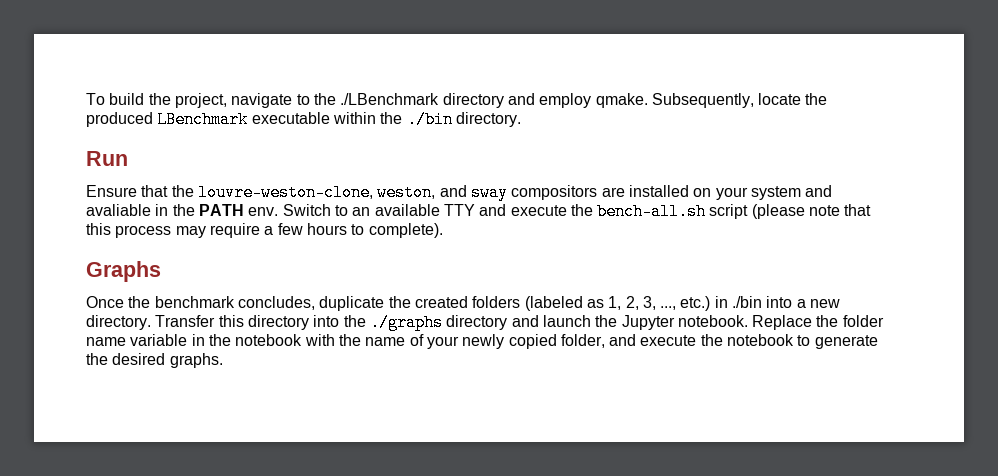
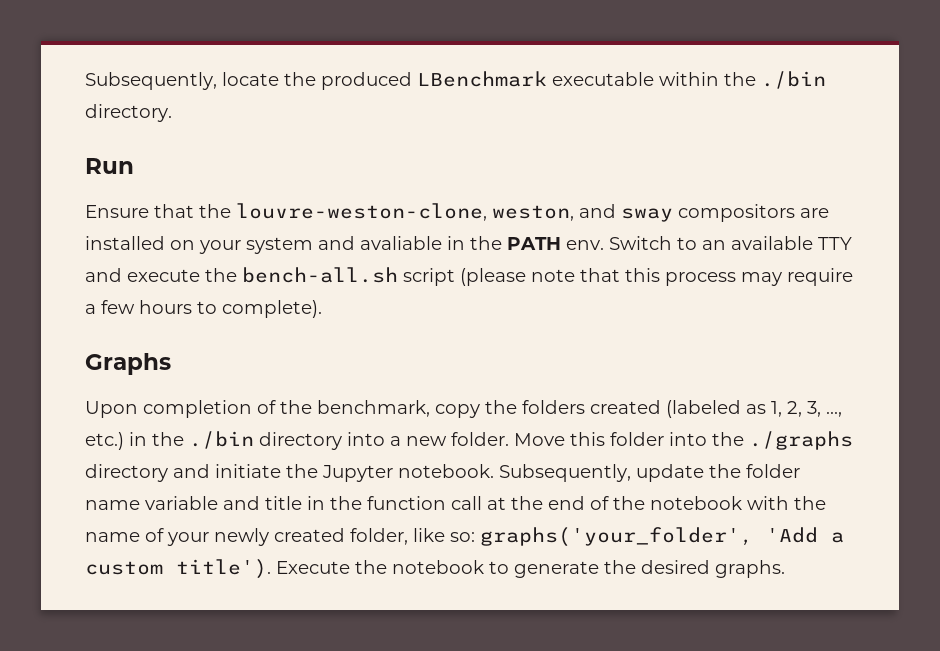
[86,93,648,108] To build the project, navigate to the ./LBenchmark directory and employ qmake. -> (85, 81) none
[86,296,521,311] Once the benchmark concludes, duplicate the created folders -> [85,400,661,418] Upon completion of the benchmark, copy the folders created
[732,296,841,308] [86,315,309,330] ./bin into a new directory. Transfer this directory -> [152,431,664,450] the ./bin directory into a new folder. Move this folder
[542,315,591,327] launch -> [215,464,281,478] initiate
[752,315,813,330] Replace -> [499,464,704,482] Subsequently, update
[191,334,205,346] in -> [223,496,609,510] and title in the function call at the end of
[508,334,697,349] copied folder, and execute -> [274,527,844,547] [85,559,350,579] created folder, like so: graphs('your_folder', 'Add a custom title'). Execute

